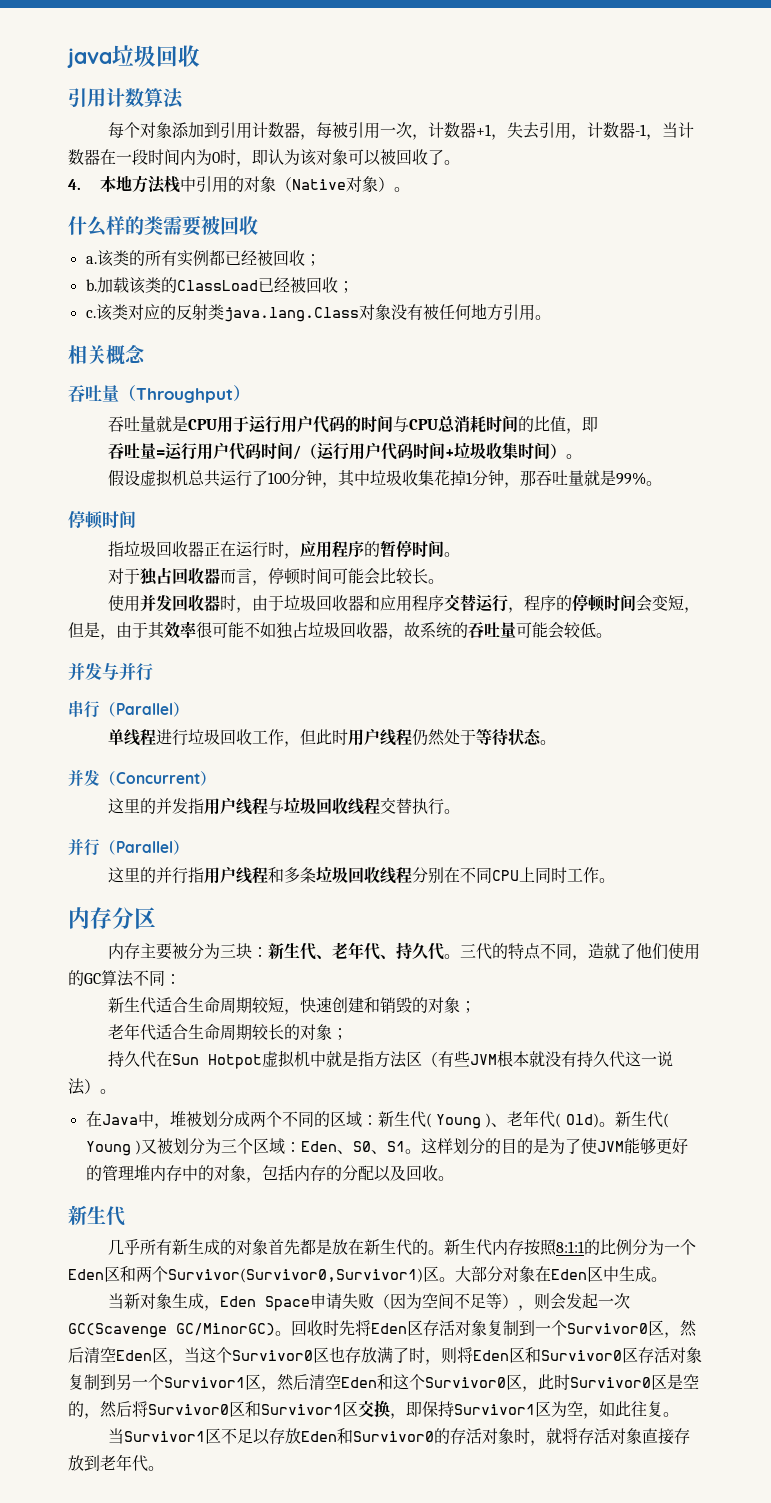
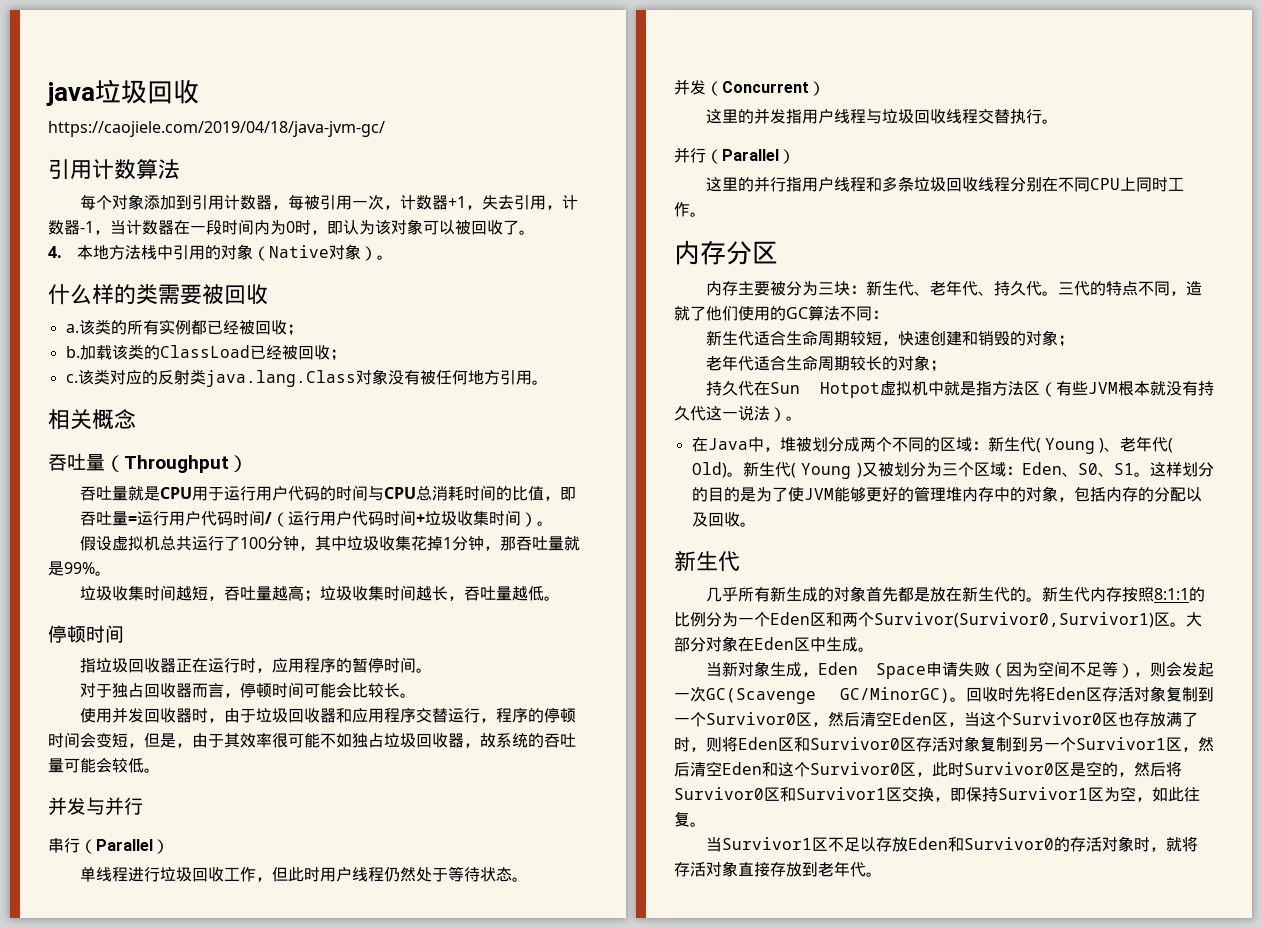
(200, 56) none -> [48,121,385,137] // https://caojiele.com/2019/04/18/java-jvm-gc/
(663, 483) none -> [80,585,561,602] // 垃圾收集时间越短，吞吐量越高；垃圾收集时间越长，吞吐量越低。

